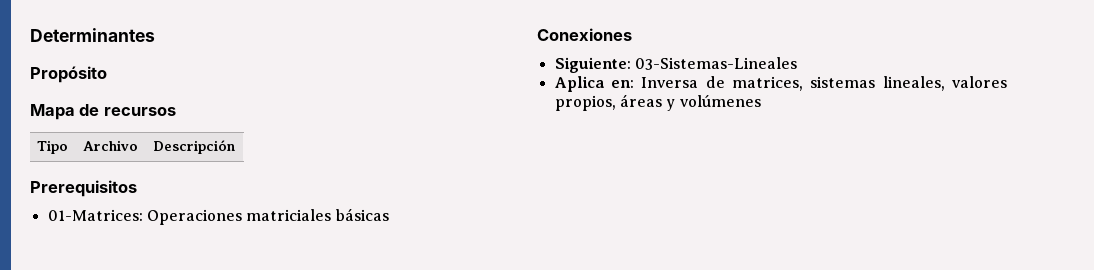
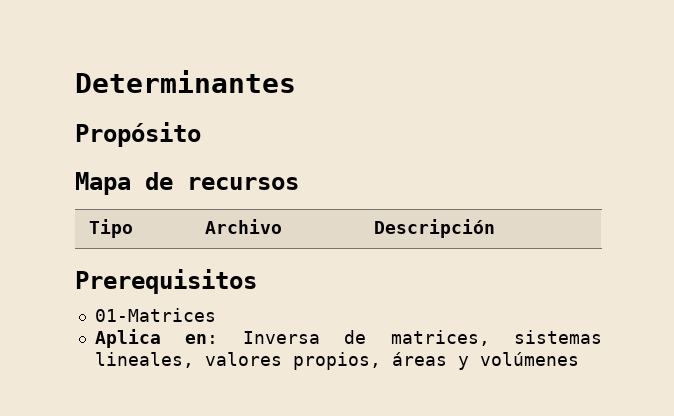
[47,208,389,225] [537,28,632,41] [554,57,797,73] 01-Matrices: Operaciones matriciales básicas // Conexiones // Siguiente: 03-Sistemas-Lineales -> [94,308,216,322] 01-Matrices

